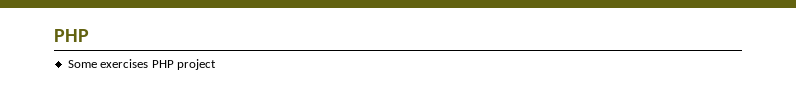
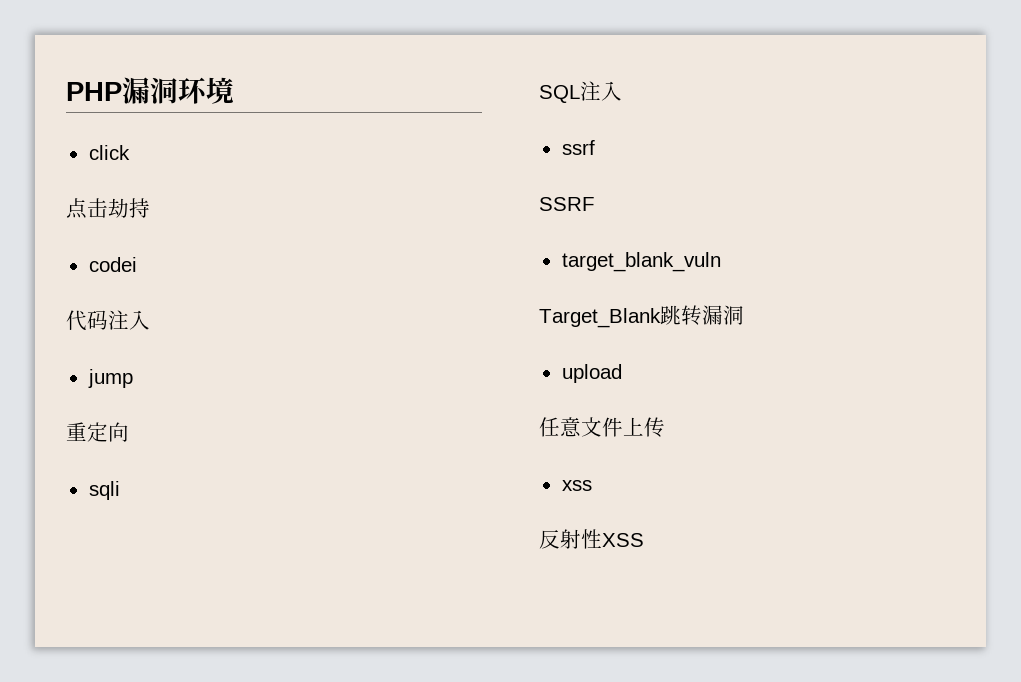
[54,29,89,42] [67,59,216,70] PHP // Some exercises PHP project -> [66,77,234,104] [88,145,130,160] [66,198,150,219] [88,257,137,272] [66,310,150,331] [87,369,133,388] [66,422,129,442] [88,481,120,500] [539,81,622,103] [561,140,595,155] [539,197,595,211] [561,252,721,272] [539,305,744,328] [561,364,622,383] [539,417,665,437] [561,480,592,491] [539,529,644,549] PHP漏洞环境 // click // 点击劫持 // codei // 代码注入 // jump // 重定向 // sqli // SQL注入 // ssrf // SSRF // target_blank_vuln // Target_Blank跳转漏洞 // upload // 任意文件上传 // xss // 反射性XSS

